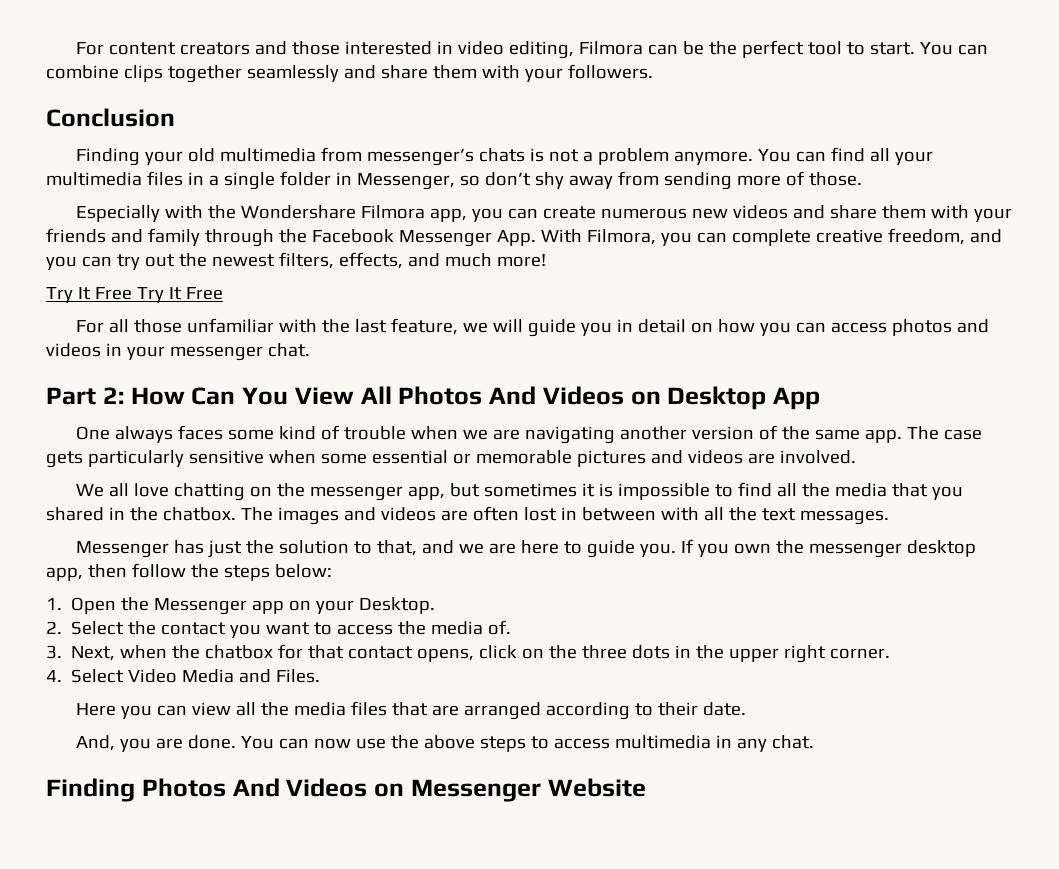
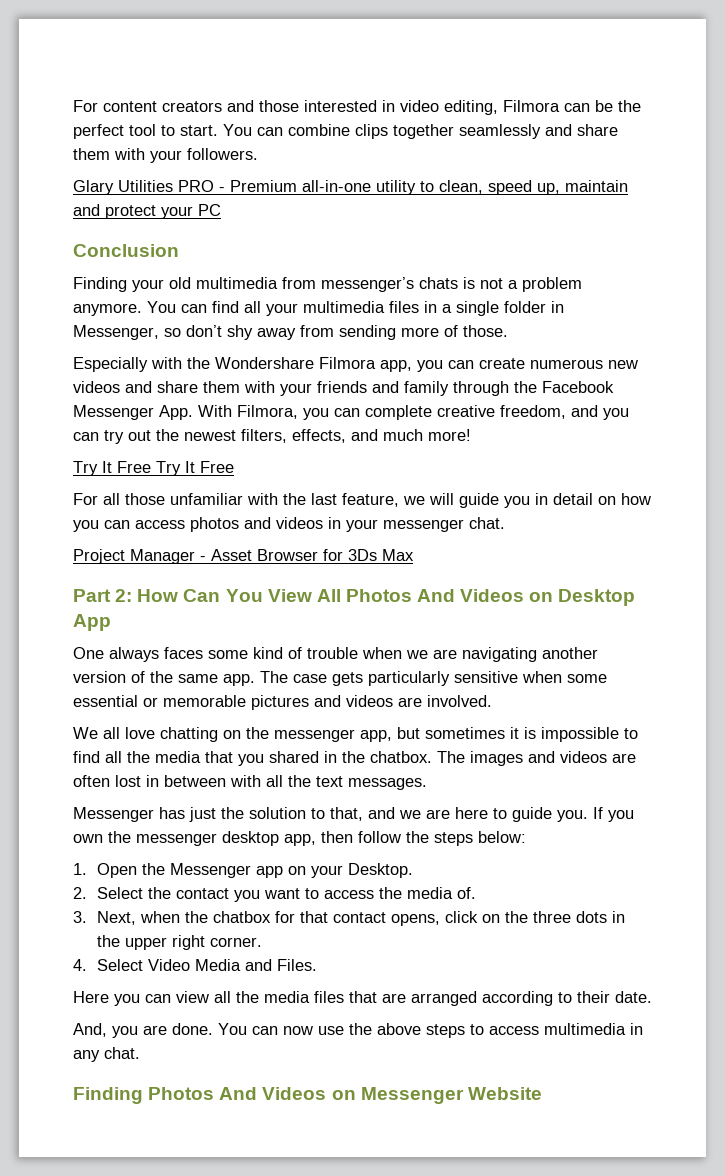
(653, 71) none -> [73,180,628,195] [73,204,221,219] // Glary Utilities PRO - Premium all-in-one utility to clean, speed up, maintain and protect your PC
(310, 350) none -> [73,549,414,564] // Project Manager - Asset Browser for 3Ds Max

